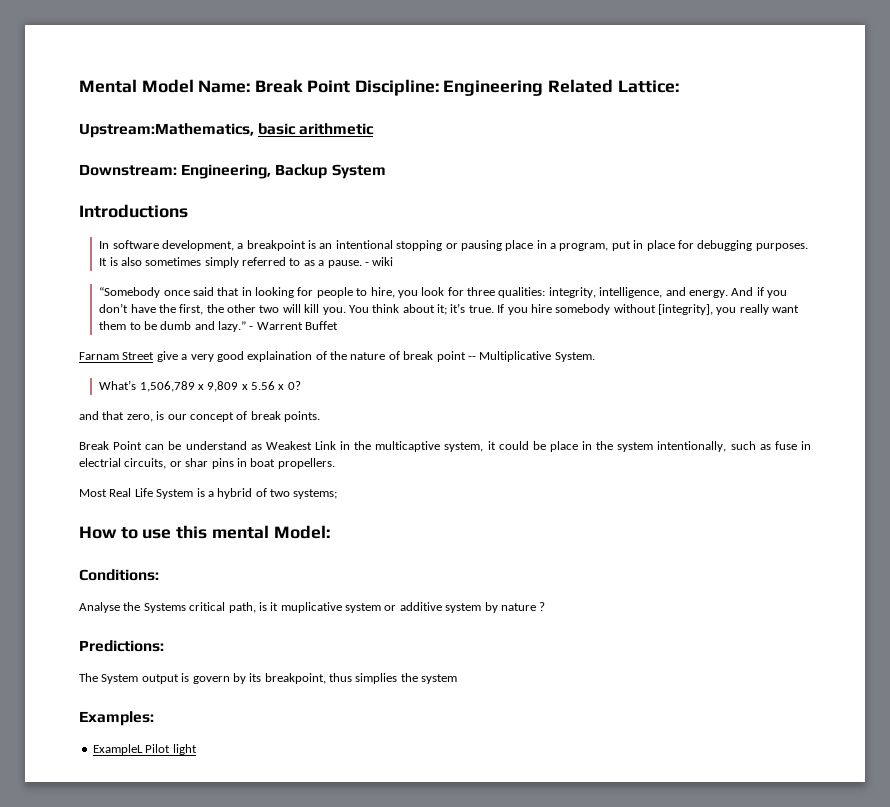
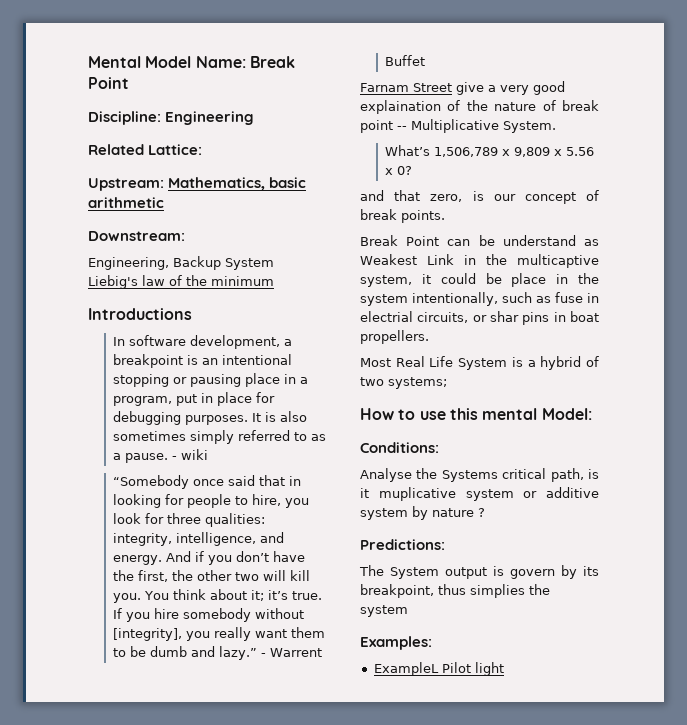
(350, 86) none -> (129, 83) //
(544, 88) none -> (255, 118) //
[79,123,254,138] Upstream:Mathematics, -> [88,177,266,191] Upstream: Mathematics,
(177, 170) none -> (185, 236) //
(386, 171) none -> [88,275,274,289] Liebig's law of the minimum

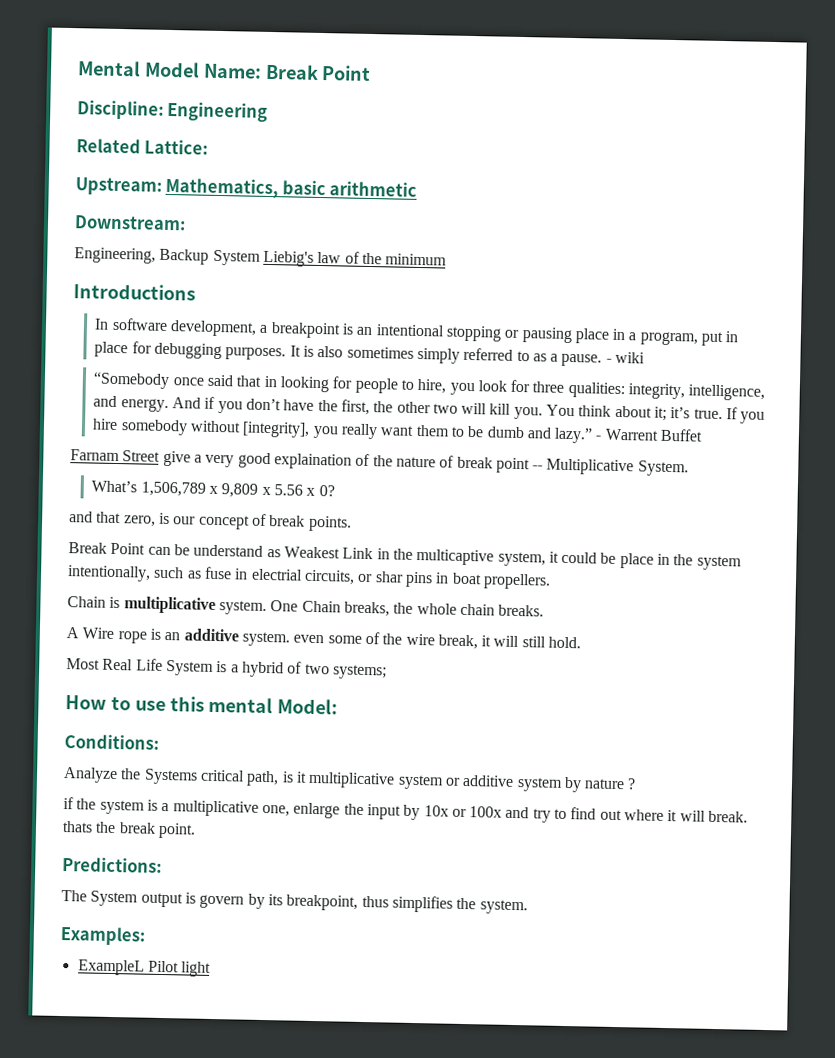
(429, 337) none -> [67,596,545,617] [66,627,582,650] // Chain is multiplicative system. One Chain breaks, the whole chain breaks. // A Wire rope is an additive system. even some of the wire break, it will still hold.
[360,468,412,482] Analyse -> [63,767,118,784] Analyze
[378,487,456,501] muplicative -> [308,771,396,789] multiplicative
(485, 512) none -> [63,797,749,823] [62,821,196,839] // if the system is a multiplicative one, enlarge the input by 10x or 100x and try to find out where it will break. thats the break point.
[470,584,550,598] [360,605,408,617] simplies the system -> [391,895,528,915] simplifies the system.

